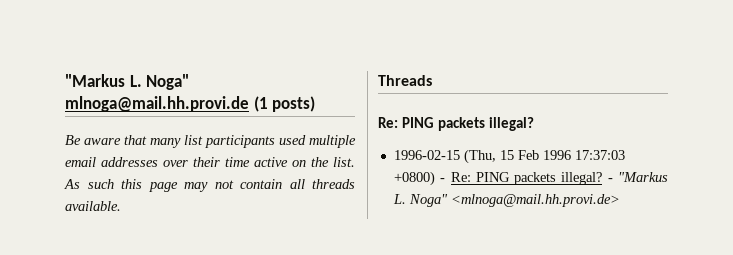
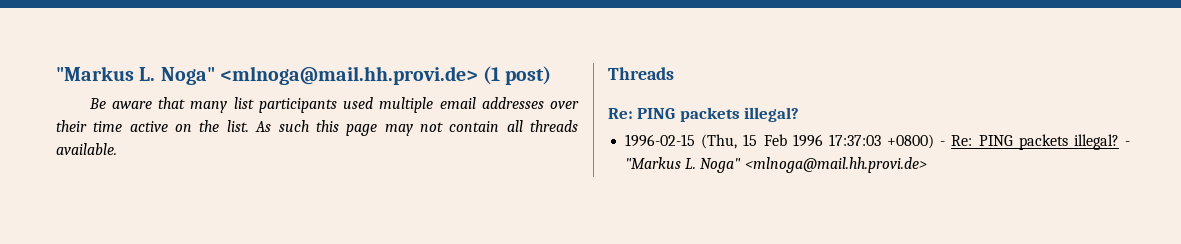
[65,74,190,90] [65,96,316,112] "Markus L. Noga" mlnoga@mail.hh.provi.de (1 posts) -> [56,66,552,85] "Markus L. Noga" <mlnoga@mail.hh.provi.de> (1 post)

